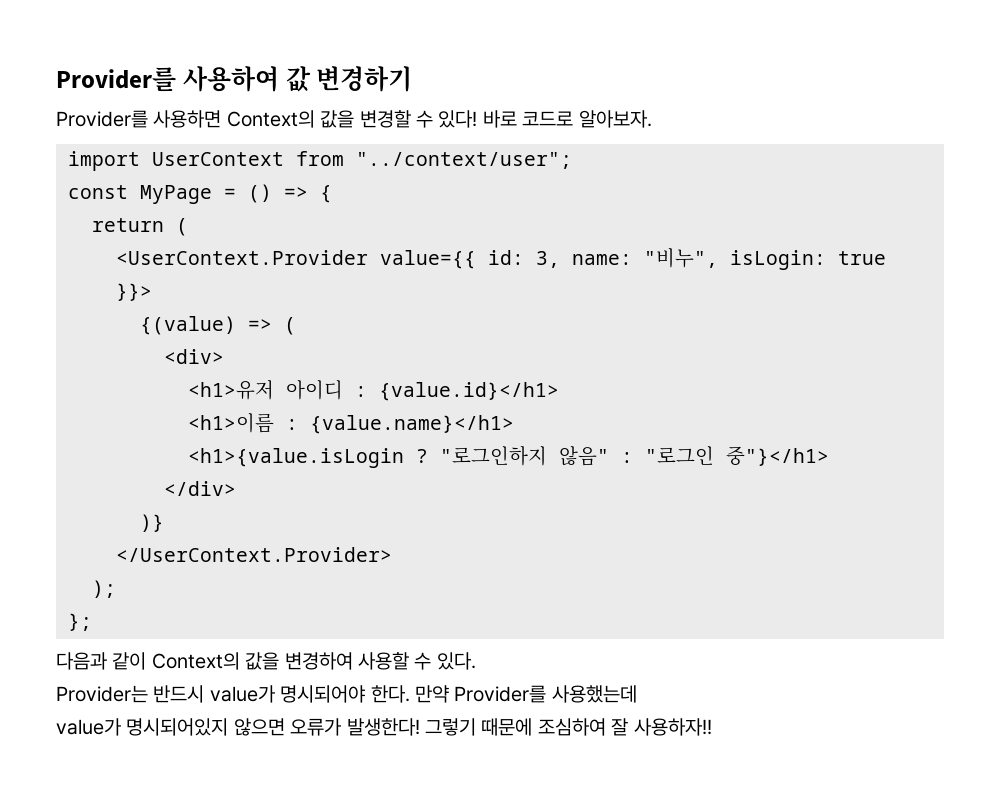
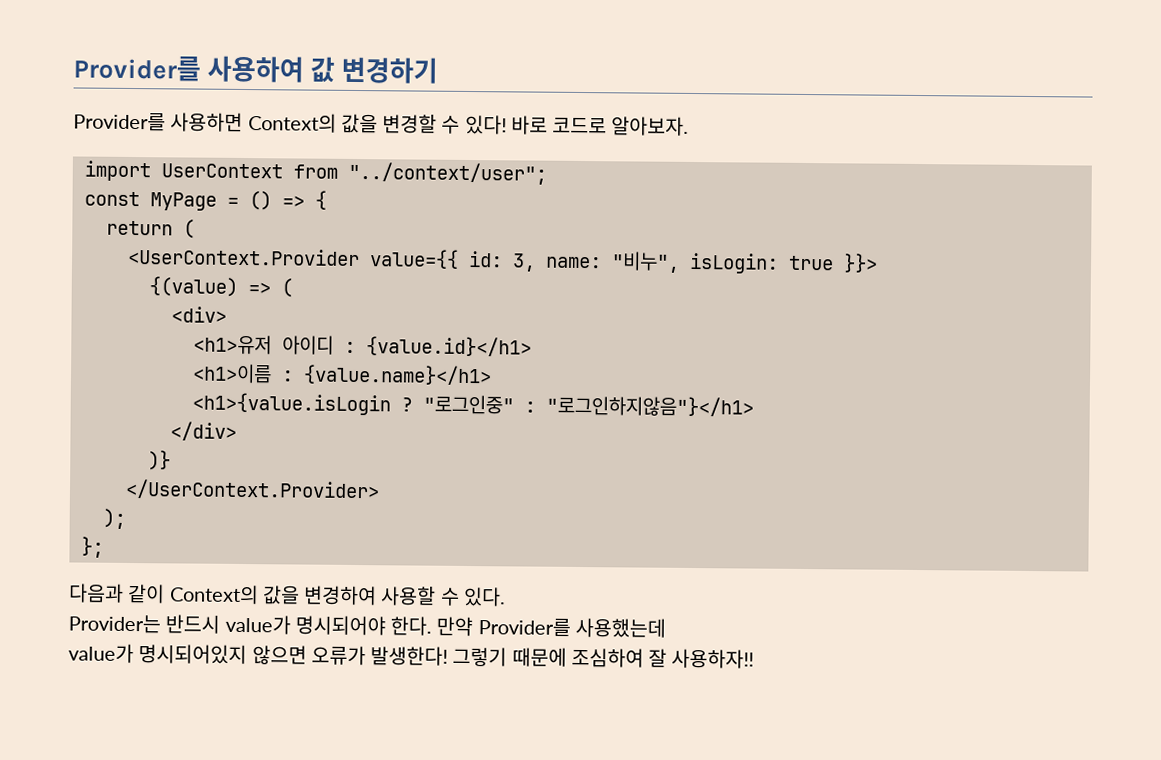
[440,446,829,466] "로그인하지 않음" : "로그인 중"}</h1> -> [422,394,754,417] "로그인중" : "로그인하지않음"}</h1>

